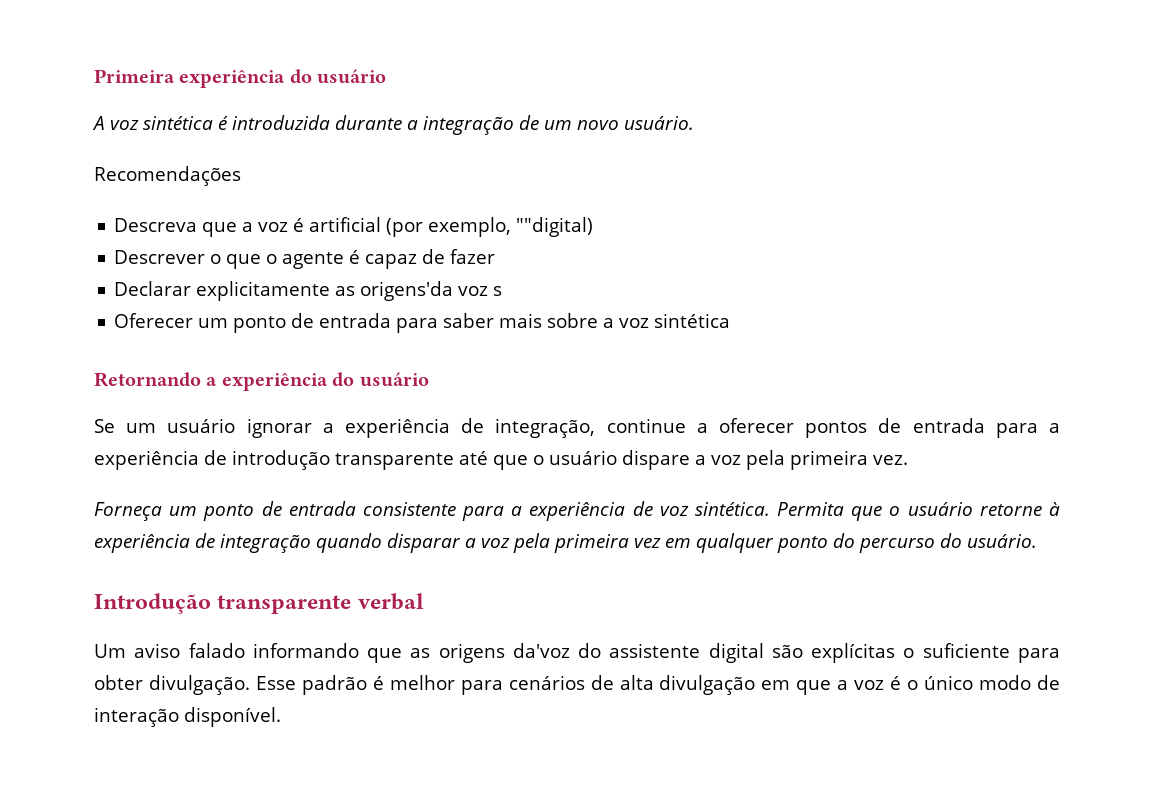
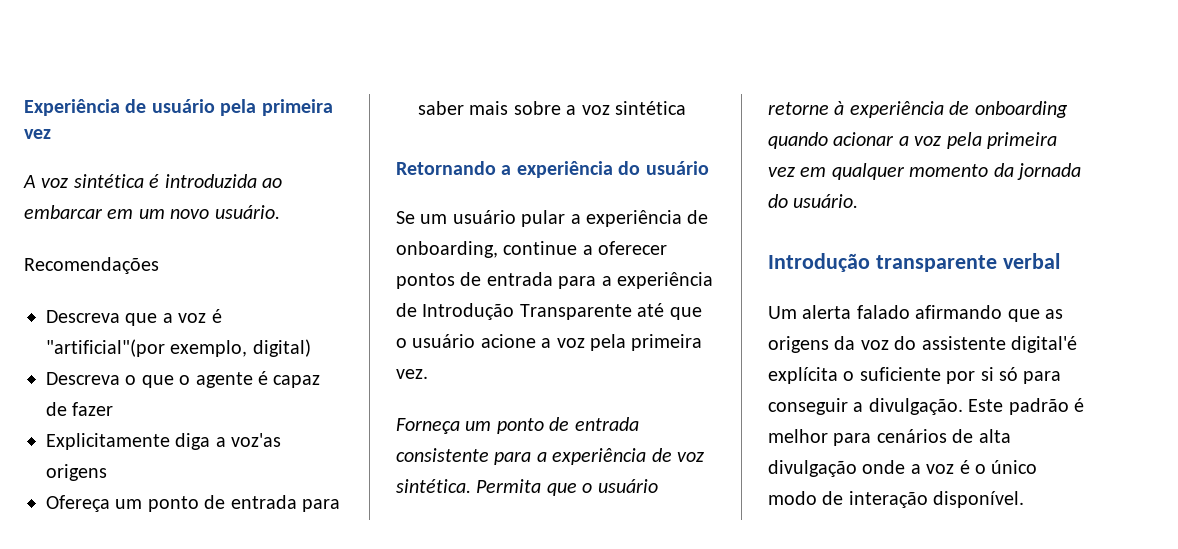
[94,69,387,88] Primeira experiência do usuário -> [24,99,333,116] [24,129,51,139] Experiência de usuário pela primeira vez
[335,115,539,135] durante a integração de -> [262,178,282,188] [24,205,134,219] ao embarcar em
[309,217,594,237] [114,250,206,264] artificial (por exemplo, ""digital) // Descrever -> [46,339,311,357] [46,372,120,385] "artificial"(por exemplo, digital) // Descreva
[114,281,503,301] [114,313,194,328] Declarar explicitamente as origens'da voz s // Oferecer -> [46,433,282,450] [46,464,107,481] [46,495,110,512] Explicitamente diga a voz'as origens // Ofereça
[246,418,596,438] ignorar a experiência de integração, -> [521,210,709,227] [396,241,498,258] pular a experiência de onboarding,
[232,450,454,470] introdução transparente -> [422,303,632,320] Introdução Transparente
[622,450,690,470] dispare -> [480,334,536,348] acione
[220,533,461,553] integração quando disparar -> [974,101,1068,118] [768,132,895,149] onboarding quando acionar
[777,533,935,553] ponto do percurso -> [909,163,1081,180] momento da jornada
[134,643,1060,663] [94,675,296,695] aviso falado informando que as origens da'voz do assistente digital são explícitas o suficiente para obter divulgação. Esse -> [802,305,1063,322] [768,336,1077,353] [768,367,1062,384] [768,398,1004,415] alerta falado afirmando que as origens da voz do assistente digital'é explícita o suficiente por si só para conseguir a divulgação. Este
[761,680,832,695] em que -> [862,460,906,474] onde

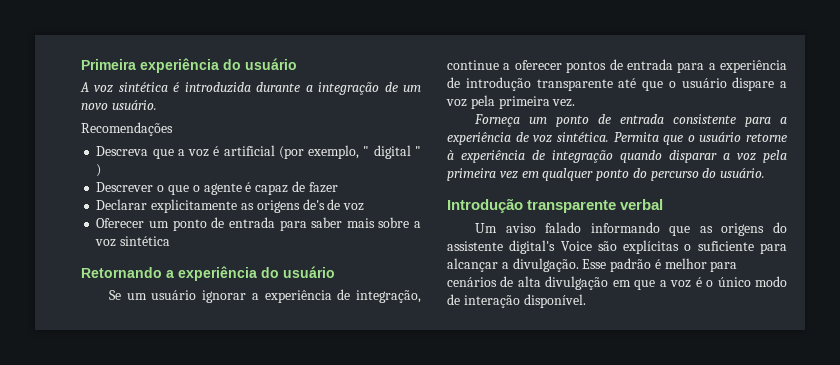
[24,99,333,116] [24,129,51,139] Experiência de usuário pela primeira vez -> [81,58,297,73] Primeira experiência do usuário
[262,178,282,188] [24,205,134,219] ao embarcar em -> [256,82,398,95] durante a integração de
[46,339,311,357] [46,372,120,385] "artificial"(por exemplo, digital) // Descreva -> [223,145,421,159] [96,164,102,177] [96,182,154,192] artificial (por exemplo, " digital " ) // Descrever
[46,433,282,450] [46,464,107,481] [46,495,110,512] Explicitamente diga a voz'as origens // Ofereça -> [96,199,365,213] [96,218,145,228] Declarar explicitamente as origens de's de voz // Oferecer
[521,210,709,227] [396,241,498,258] pular a experiência de onboarding, -> [202,289,421,303] ignorar a experiência de integração,
[422,303,632,320] Introdução Transparente -> [465,77,613,91] introdução transparente
[480,334,536,348] acione -> [732,77,775,91] dispare
[974,101,1068,118] [768,132,895,149] onboarding quando acionar -> [552,150,717,163] integração quando disparar
[909,163,1081,180] momento da jornada -> [596,168,699,181] ponto do percurso
[802,305,1063,322] [768,336,1077,353] [768,367,1062,384] [768,398,848,415] alerta falado afirmando que as origens da voz do assistente digital'é explícita o suficiente por si só para conseguir -> [505,222,787,236] [447,240,787,254] [447,258,498,272] aviso falado informando que as origens do assistente digital's Voice são explícitas o suficiente para alcançar
[968,399,1004,412] Este -> [582,259,607,269] Esse
[862,460,906,474] onde -> [612,280,656,290] em que

